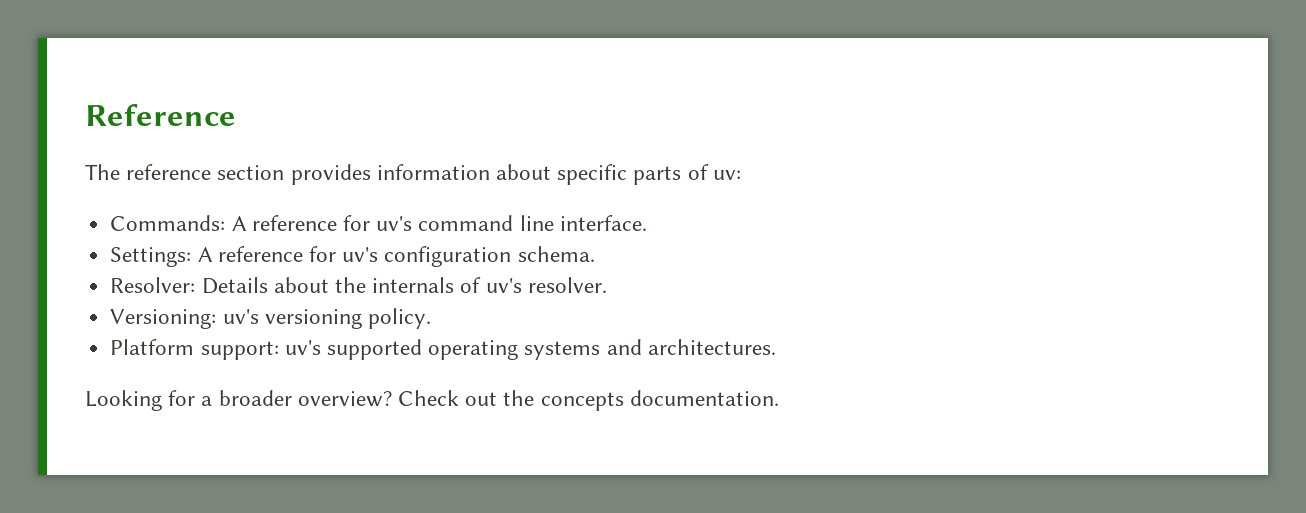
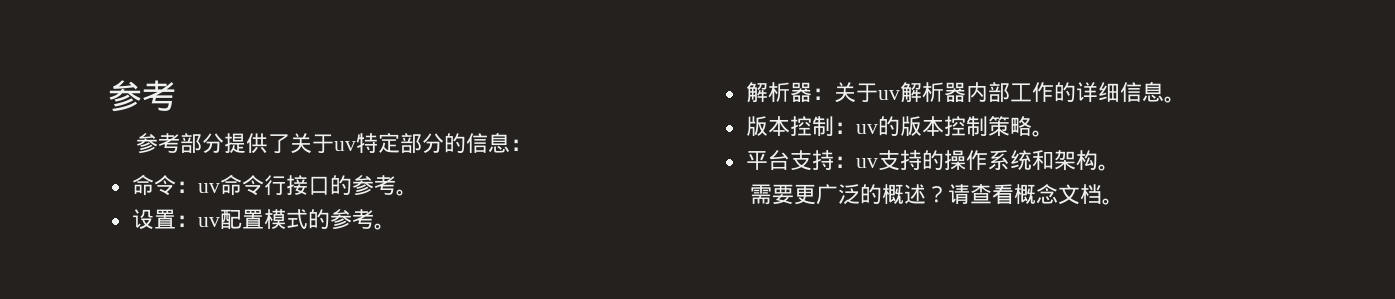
[85,104,236,126] [85,164,741,185] [110,215,647,231] [110,246,595,267] [110,277,607,294] [110,308,431,329] [110,339,776,360] [85,390,779,411] Reference // The reference section provides information about specific parts of uv: // Commands: A reference for uv's command line interface. // Settings: A reference for uv's configuration schema. // Resolver: Details about the internals of uv's resolver. // Versioning: uv's versioning policy. // Platform support: uv's supported operating systems and architectures. // Looking for a broader overview? Check out the concepts documentation. -> [108,80,176,112] [136,132,533,154] [131,174,418,196] [131,209,396,230] [745,81,1186,103] [745,116,1054,137] [745,150,1120,171] [750,184,1125,205] 参考 // 参考部分提供了关于uv特定部分的信息： // 命令：uv命令行接口的参考。 // 设置：uv配置模式的参考。 // 解析器：关于uv解析器内部工作的详细信息。 // 版本控制：uv的版本控制策略。 // 平台支持：uv支持的操作系统和架构。 // 需要更广泛的概述？请查看概念文档。

